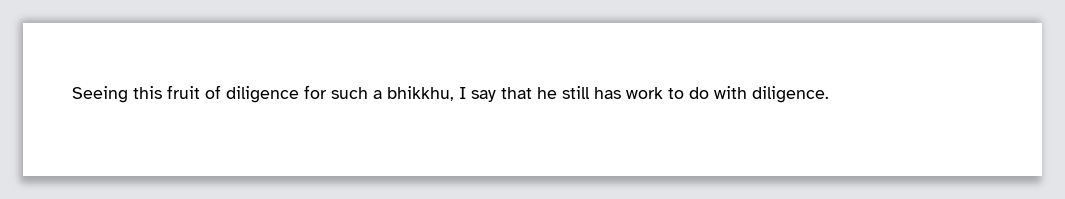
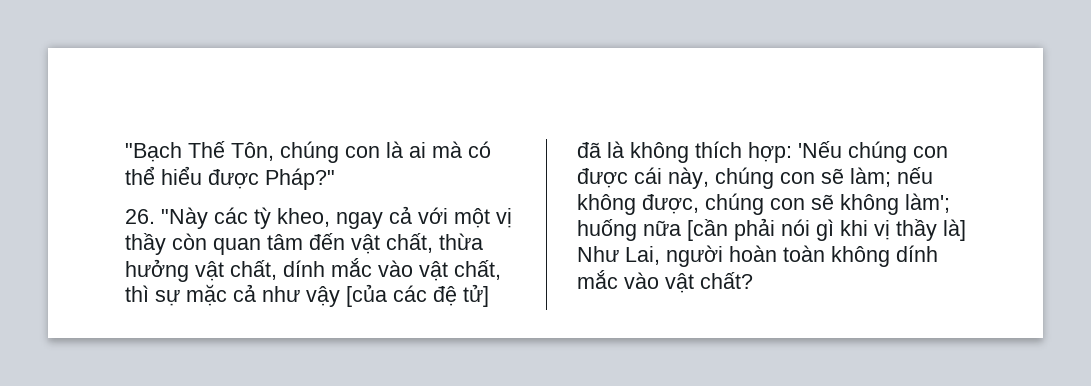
[72,85,829,103] Seeing this fruit of diligence for such a bhikkhu, I say that he still has work to do with diligence. -> [125,141,491,163] [125,166,335,190] [125,206,512,229] [125,233,483,255] [125,258,501,282] [125,284,489,307] [577,141,948,163] [577,167,933,189] [577,193,950,215] [577,218,966,241] [577,245,938,267] [577,270,753,293] "Bạch Thế Tôn, chúng con là ai mà có thể hiểu được Pháp?" // 26. "Này các tỳ kheo, ngay cả với một vị thầy còn quan tâm đến vật chất, thừa hưởng vật chất, dính mắc vào vật chất, thì sự mặc cả như vậy [của các đệ tử] đã là không thích hợp: 'Nếu chúng con được cái này, chúng con sẽ làm; nếu không được, chúng con sẽ không làm'; huống nữa [cần phải nói gì khi vị thầy là] Như Lai, người hoàn toàn không dính mắc vào vật chất?

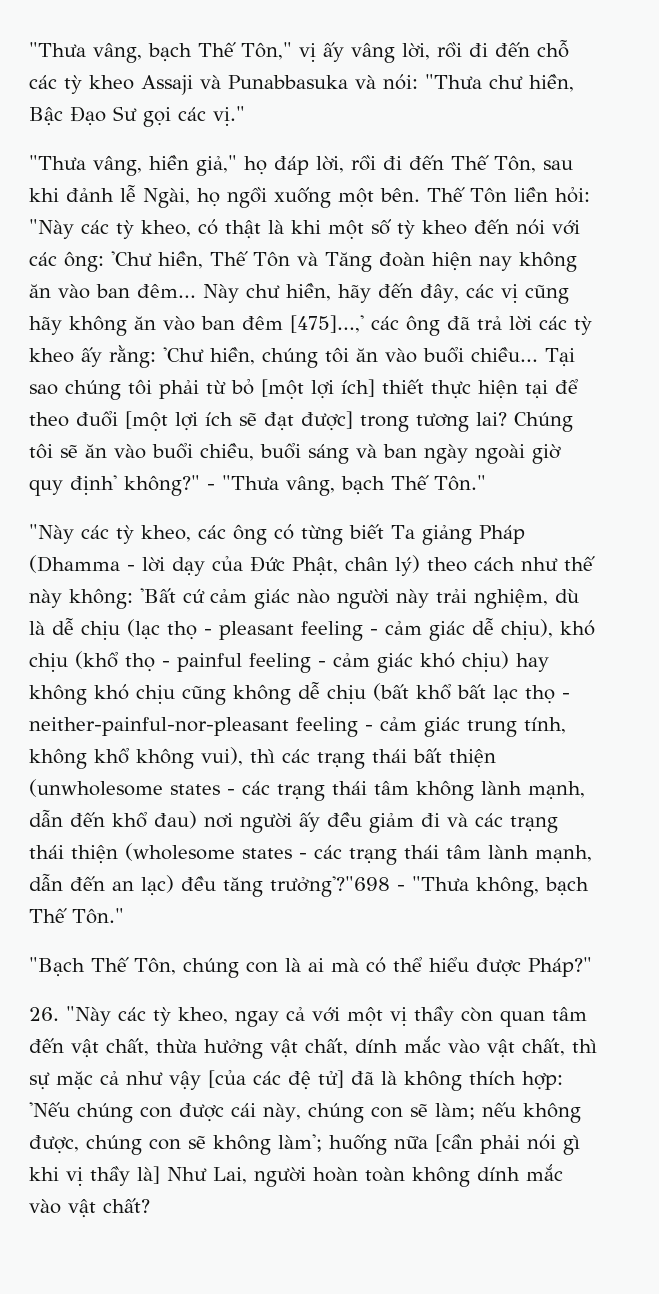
(125, 152) none -> [29,40,569,63] [29,74,574,95] [29,106,245,127] [29,155,573,176] [29,185,590,208] [29,219,580,239] [29,251,577,272] [29,283,569,304] [29,315,592,336] [29,345,575,368] [29,379,578,400] [29,411,573,432] [29,443,561,464] [29,475,486,496] [29,524,525,545] [29,555,595,576] [29,588,579,609] [29,618,595,641] [29,651,549,673] [29,682,570,705] [29,717,566,737] [29,747,496,769] [29,779,585,801] [29,809,558,833] [29,843,592,865] [29,873,589,897] [29,908,124,924] "Thưa vâng, bạch Thế Tôn," vị ấy vâng lời, rồi đi đến chỗ các tỳ kheo Assaji và Punabbasuka và nói: "Thưa chư hiền, Bậc Đạo Sư gọi các vị." // "Thưa vâng, hiền giả," họ đáp lời, rồi đi đến Thế Tôn, sau khi đảnh lễ Ngài, họ ngồi xuống một bên. Thế Tôn liền hỏi: "Này các tỳ kheo, có thật là khi một số tỳ kheo đến nói với các ông: 'Chư hiền, Thế Tôn và Tăng đoàn hiện nay không ăn vào ban đêm... Này chư hiền, hãy đến đây, các vị cũng hãy không ăn vào ban đêm [475]...,' các ông đã trả lời các tỳ kheo ấy rằng: 'Chư hiền, chúng tôi ăn vào buổi chiều... Tại sao chúng tôi phải từ bỏ [một lợi ích] thiết thực hiện tại để theo đuổi [một lợi ích sẽ đạt được] trong tương lai? Chúng tôi sẽ ăn vào buổi chiều, buổi sáng và ban ngày ngoài giờ quy định' không?" - "Thưa vâng, bạch Thế Tôn." // "Này các tỳ kheo, các ông có từng biết Ta giảng Pháp (Dhamma - lời dạy của Đức Phật, chân lý) theo cách như thế này không: 'Bất cứ cảm giác nào người này trải nghiệm, dù là dễ chịu (lạc thọ - pleasant feeling - cảm giác dễ chịu), khó chịu (khổ thọ - painful feeling - cảm giác khó chịu) hay không khó chịu cũng không dễ chịu (bất khổ bất lạc thọ - neither-painful-nor-pleasant feeling - cảm giác trung tính, không khổ không vui), thì các trạng thái bất thiện (unwholesome states - các trạng thái tâm không lành mạnh, dẫn đến khổ đau) nơi người ấy đều giảm đi và các trạng thái thiện (wholesome states - các trạng thái tâm lành mạnh, dẫn đến an lạc) đều tăng trưởng'?"698 - "Thưa không, bạch Thế Tôn." //

